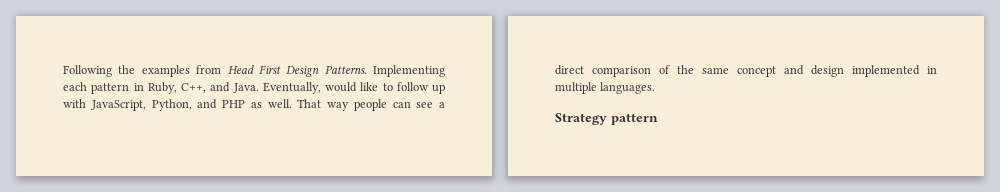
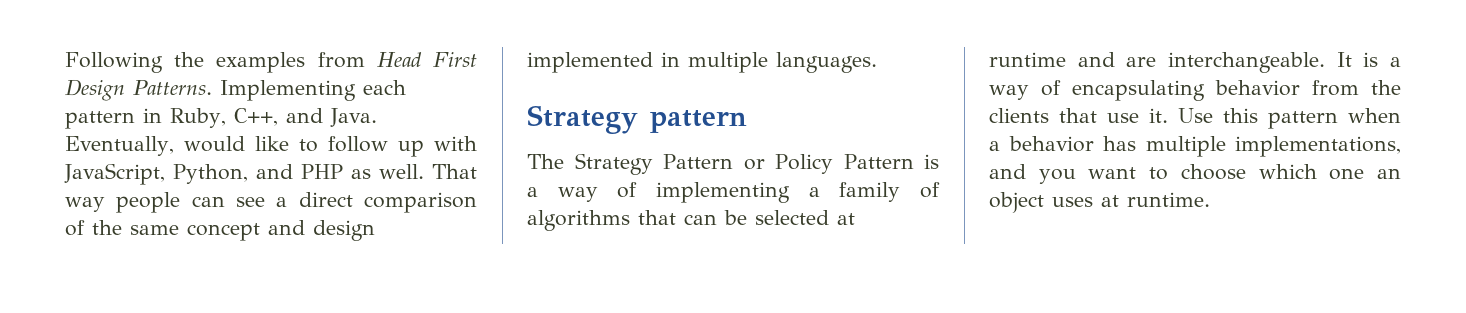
(658, 119) none -> [527,153,939,175] [527,182,940,203] [527,210,855,231] [989,52,1401,73] [989,80,1401,101] [989,108,1401,129] [989,136,1401,157] [989,164,1401,184] [989,192,1210,213] // The Strategy Pattern or Policy Pattern is a way of implementing a family of algorithms that can be selected at runtime and are interchangeable. It is a way of encapsulating behavior from the clients that use it. Use this pattern when a behavior has multiple implementations, and you want to choose which one an object uses at runtime.

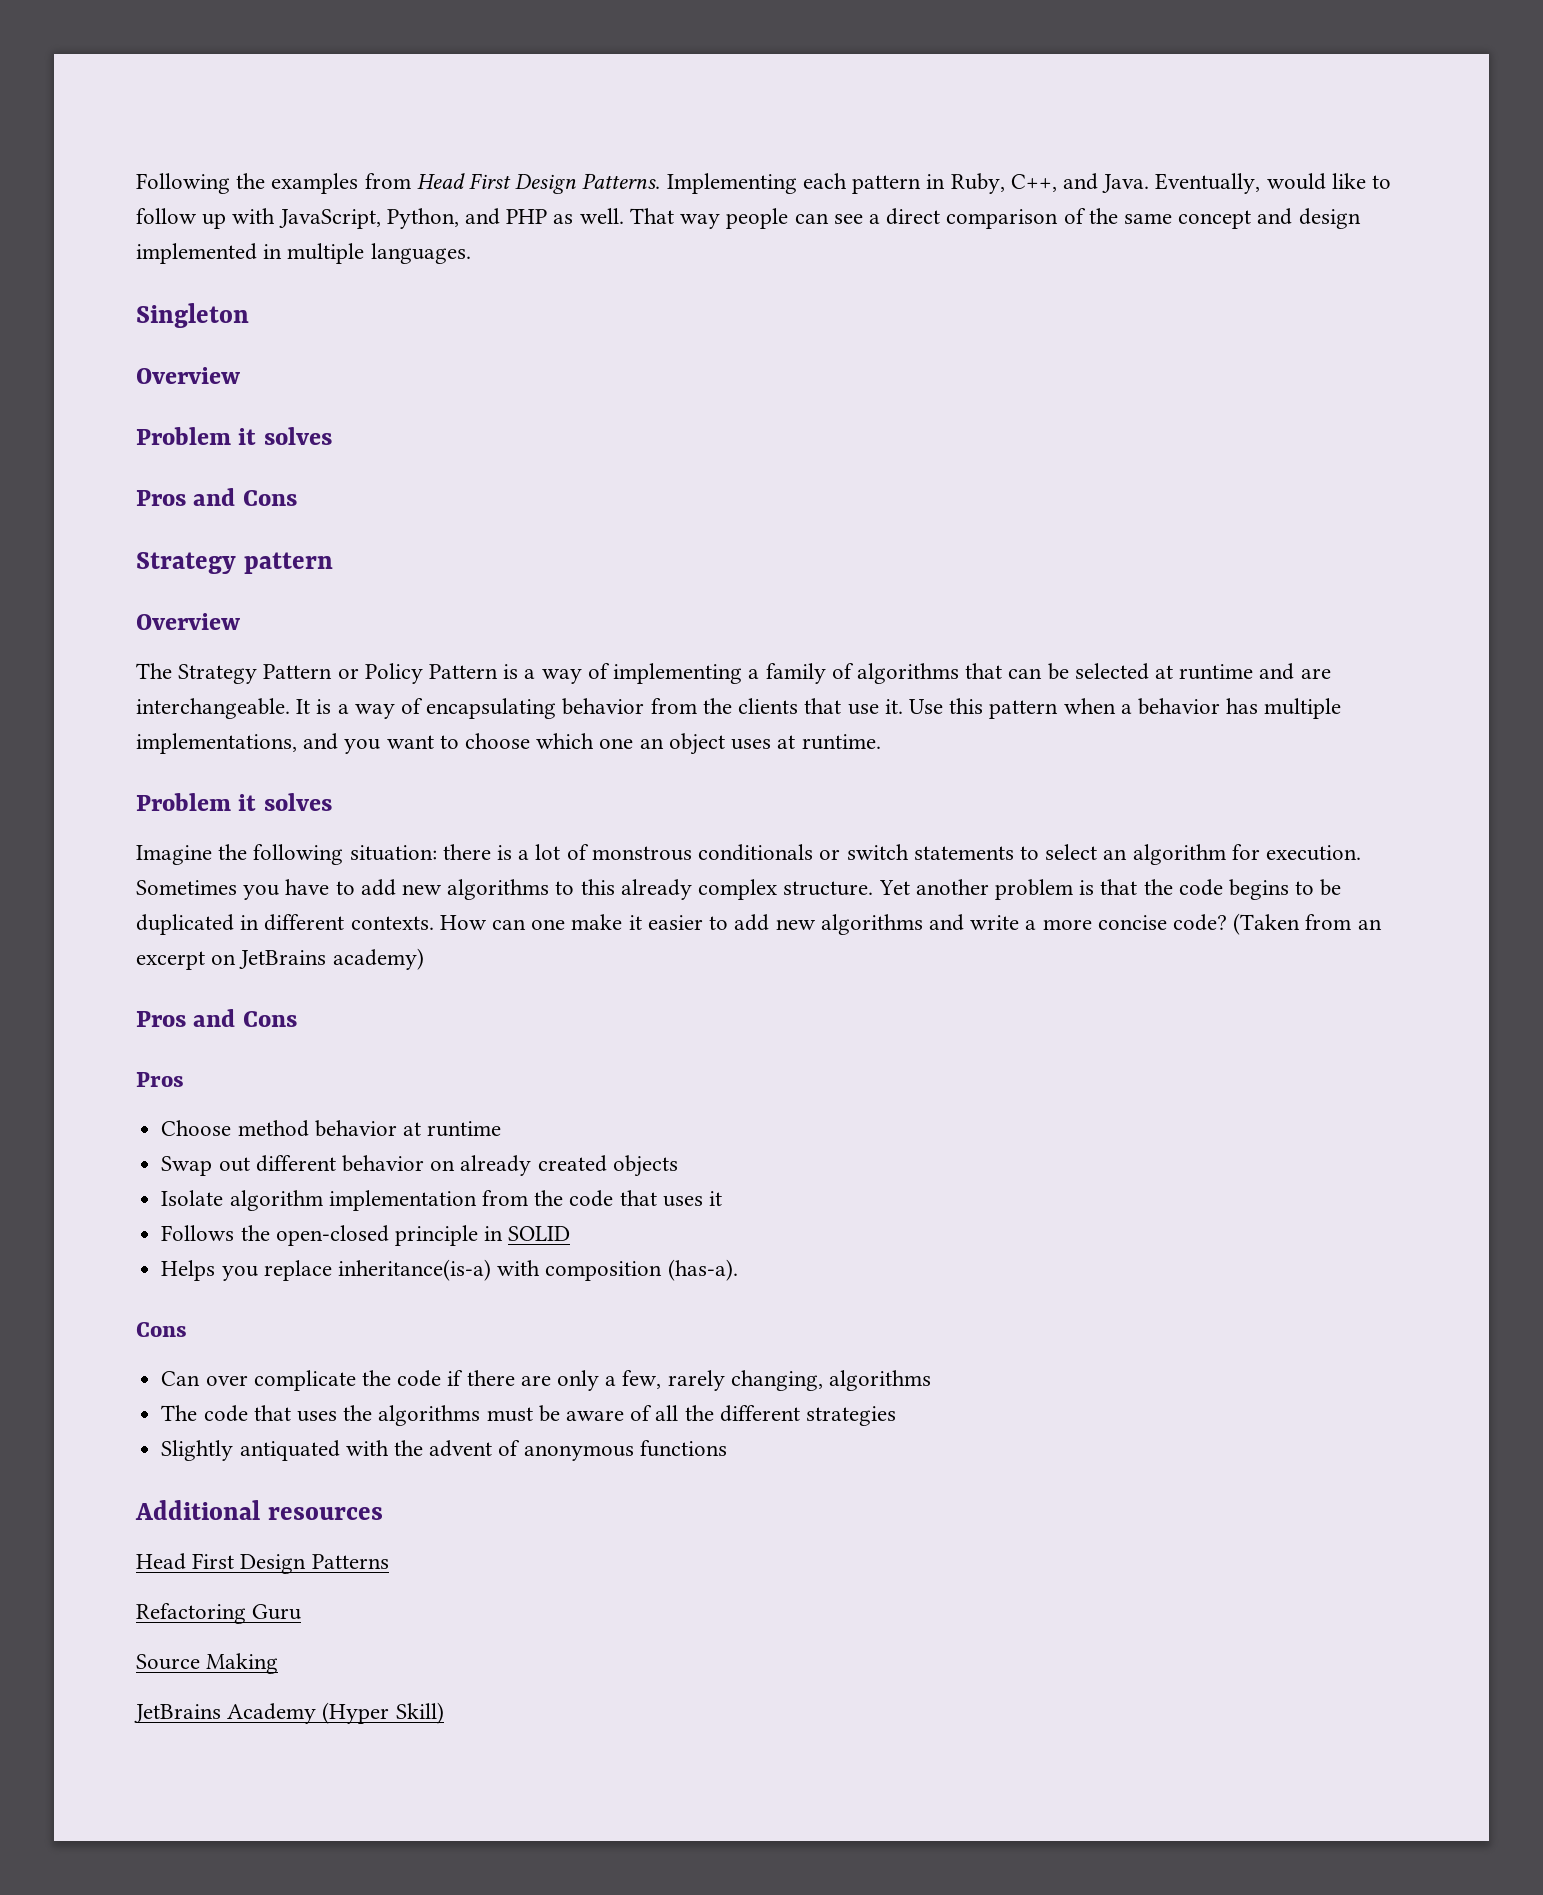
(877, 62) none -> [136,303,249,328] [136,367,240,384] [136,427,332,445] [136,488,297,506] // Singleton // Overview // Problem it solves // Pros and Cons
(747, 121) none -> [136,613,240,630] // Overview
(1210, 199) none -> [136,793,332,811] [136,844,1361,865] [136,879,1342,900] [136,913,1382,935] [136,948,424,970] [136,1009,297,1027] [136,1072,184,1087] [161,1120,502,1137] [161,1155,678,1177] [161,1190,722,1211] [161,1225,571,1246] [161,1259,738,1281] [136,1322,187,1337] [161,1370,932,1391] [161,1405,897,1426] [161,1440,727,1461] [135,1500,383,1520] [136,1553,389,1574] [136,1603,302,1624] [136,1653,279,1674] [134,1702,444,1724] // Problem it solves // Imagine the following situation: there is a lot of monstrous conditionals or switch statements to select an algorithm for execution. Sometimes you have to add new algorithms to this already complex structure. Yet another problem is that the code begins to be duplicated in different contexts. How can one make it easier to add new algorithms and write a more concise code? (Taken from an excerpt on JetBrains academy) // Pros and Cons // Pros // Choose method behavior at runtime // Swap out different behavior on already created objects // Isolate algorithm implementation from the code that uses it // Follows the open-closed principle in SOLID // Helps you replace inheritance(is-a) with composition (has-a). // Cons // Can over complicate the code if there are only a few, rarely changing, algorithms // The code that uses the algorithms must be aware of all the different strategies // Slightly antiquated with the advent of anonymous functions // Additional resources // Head First Design Patterns // Refactoring Guru // Source Making // JetBrains Academy (Hyper Skill)

